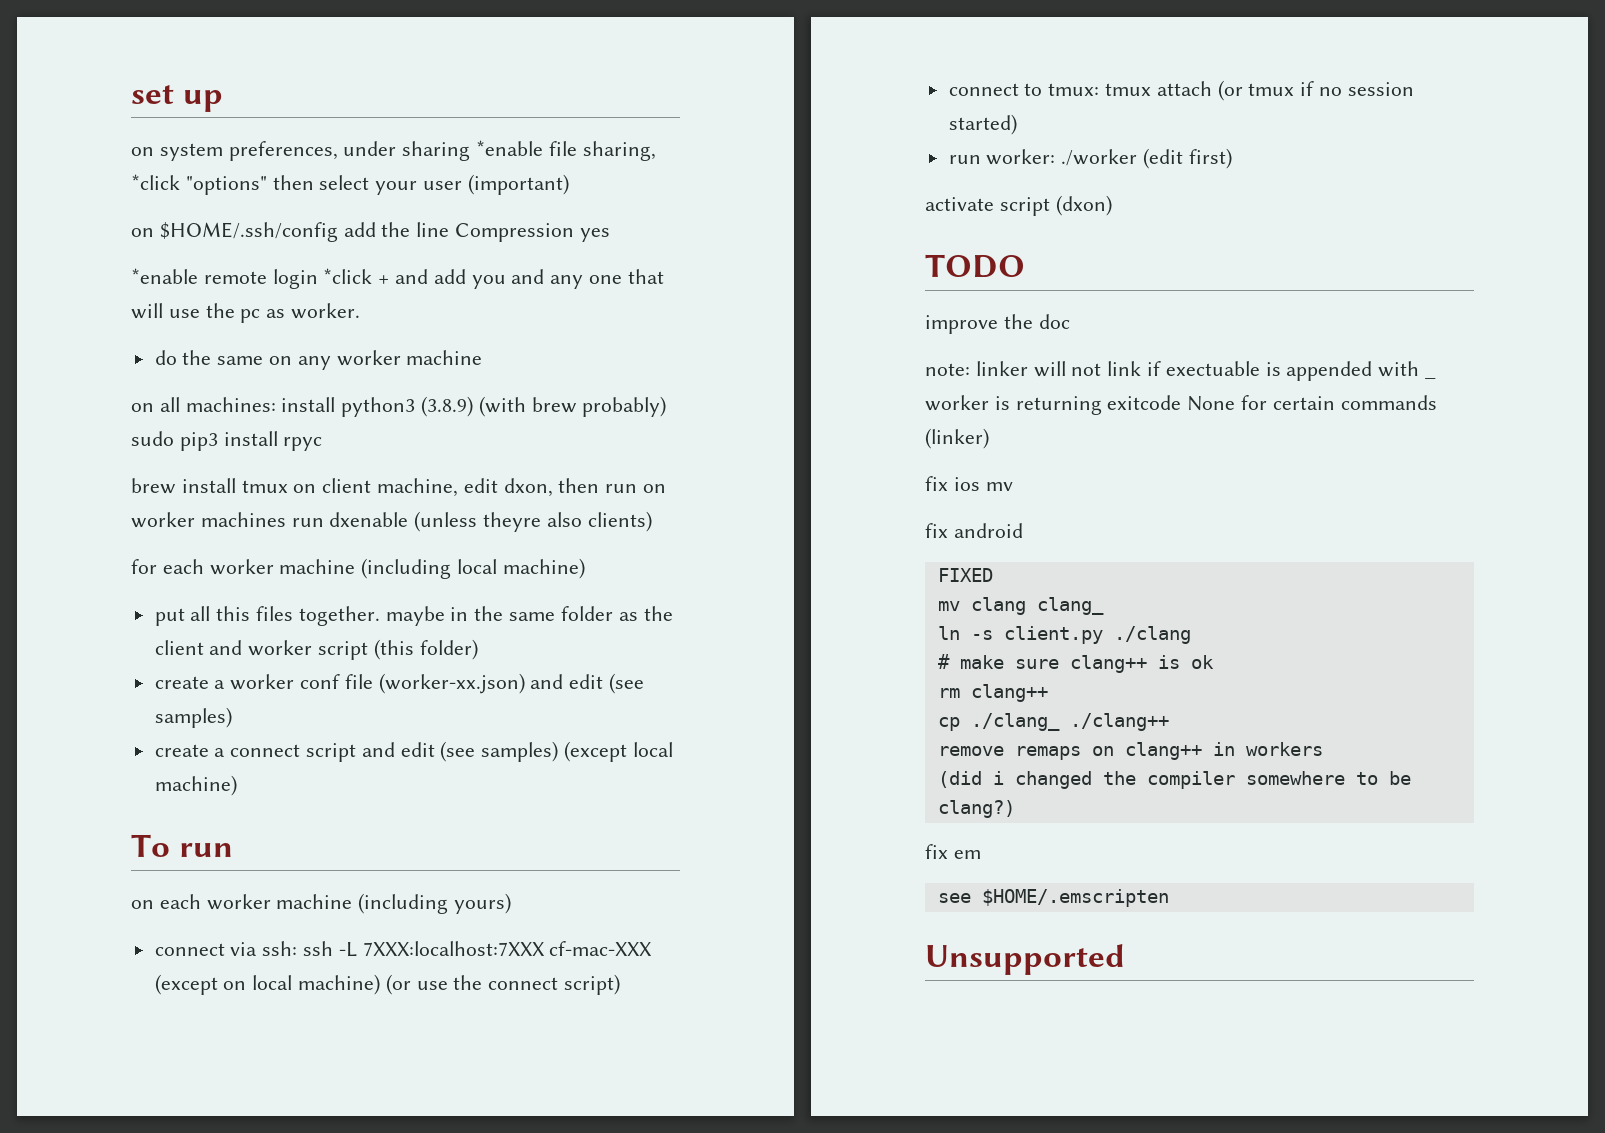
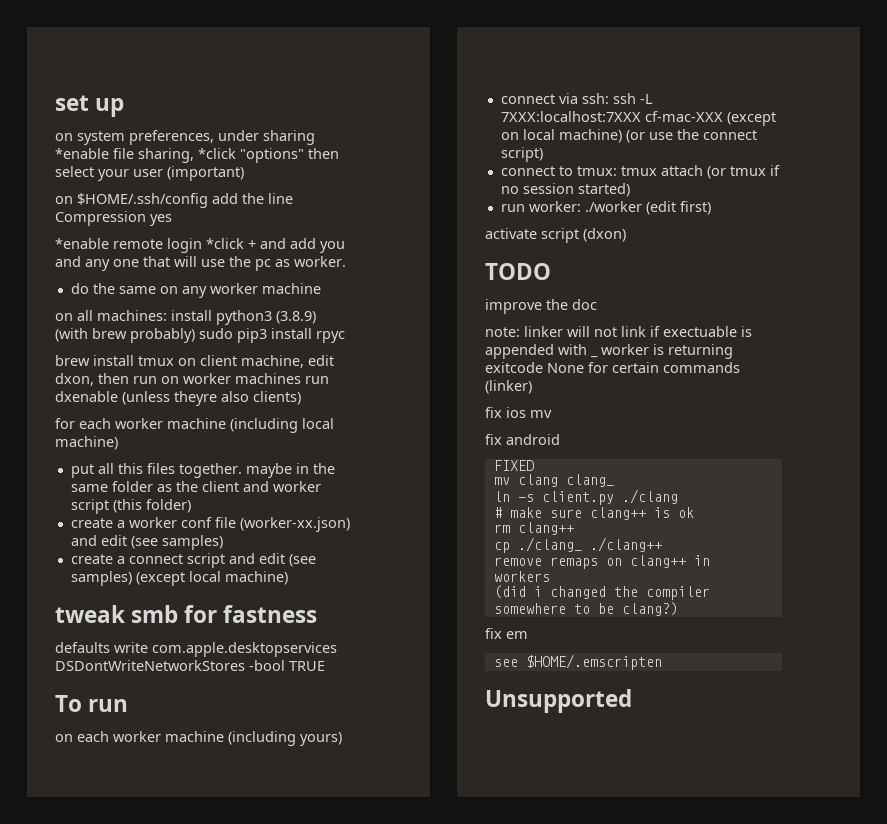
(237, 785) none -> [55,605,318,623] [55,642,337,657] [55,660,325,671] // tweak smb for fastness // defaults write com.apple.desktopservices DSDontWriteNetworkStores -bool TRUE

